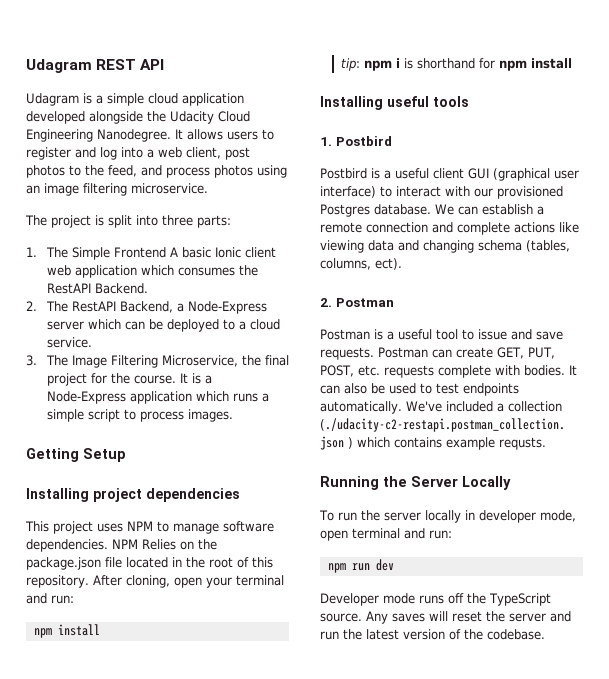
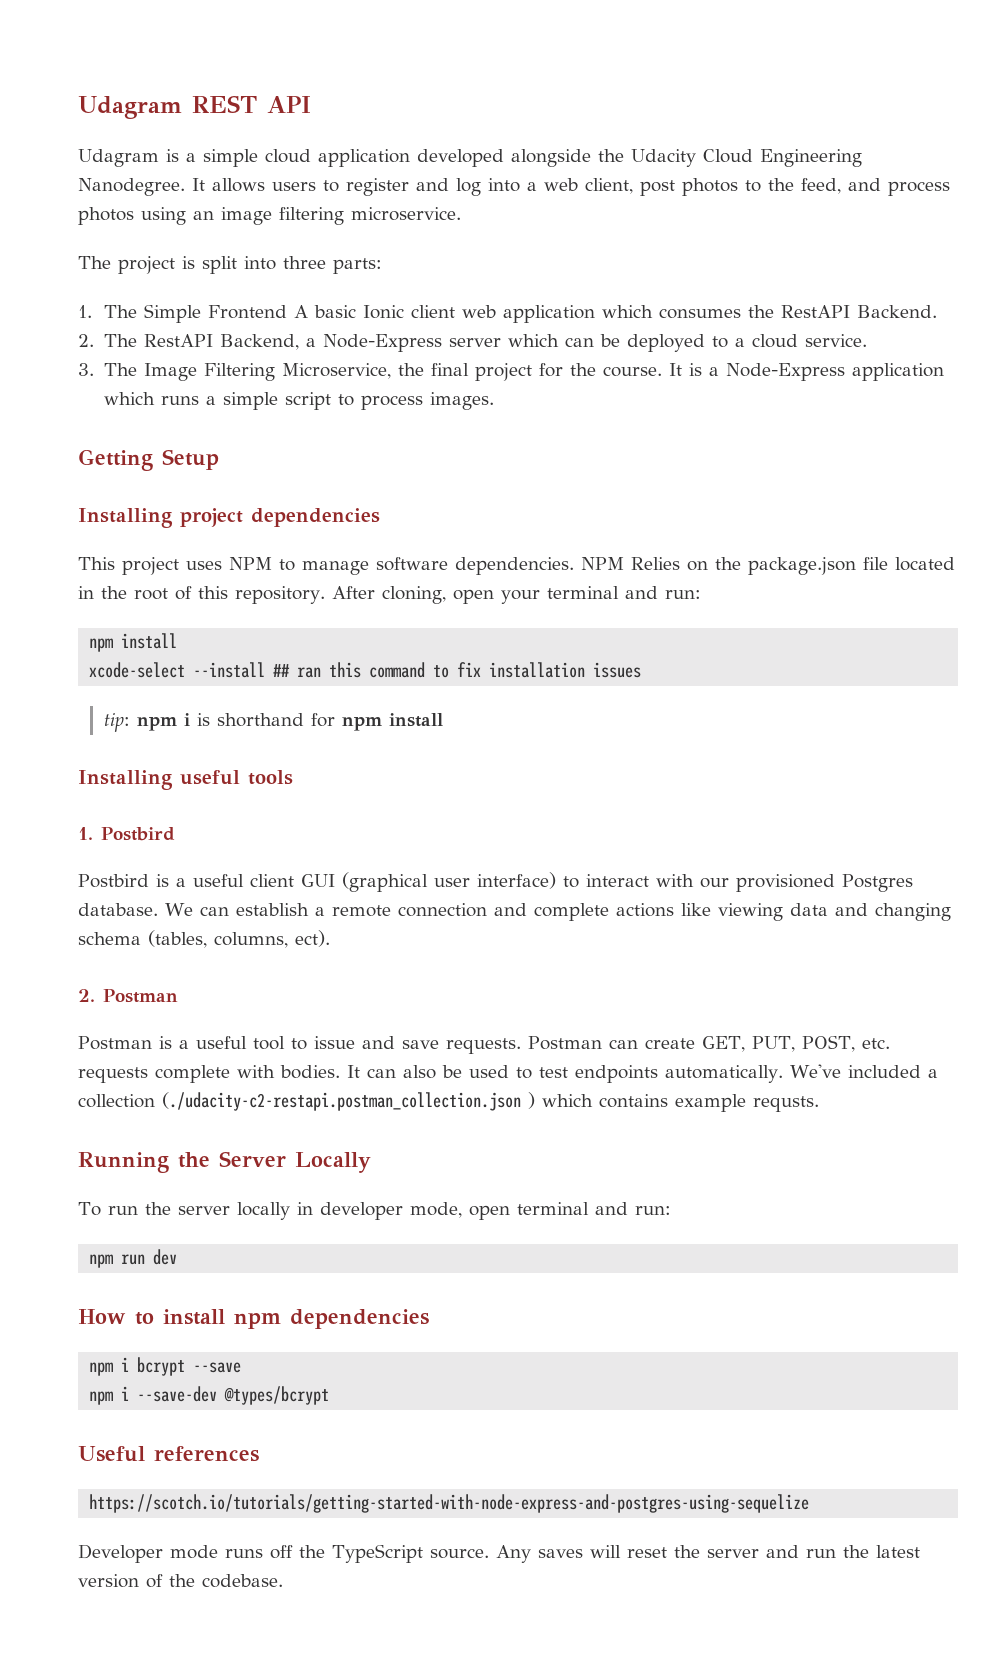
(100, 630) none -> [89,662,642,678] // xcode-select --install ## ran this command to fix installation issues
(394, 565) none -> [78,1309,429,1329] [89,1357,242,1376] [89,1386,330,1405] [78,1446,259,1462] [89,1494,810,1513] // How to install npm dependencies // npm i bcrypt --save // npm i --save-dev @types/bcrypt // Useful references // https://scotch.io/tutorials/getting-started-with-node-express-and-postgres-using-sequelize

